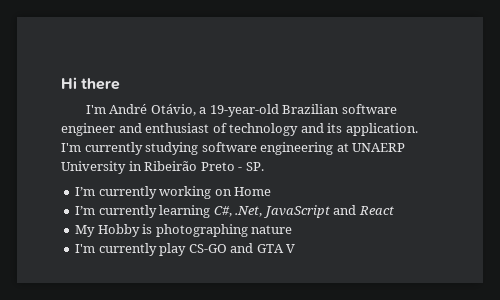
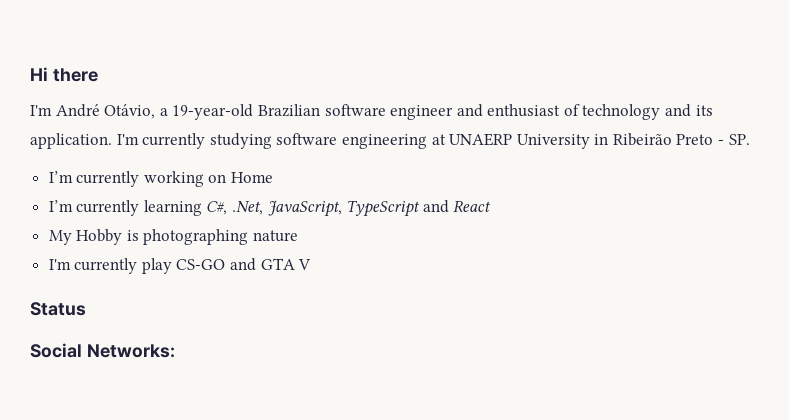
[262,205,330,218] JavaScript -> [267,200,421,217] JavaScript, TypeScript
(296, 248) none -> [30,302,86,316] [30,343,175,358] // Status // Social Networks:

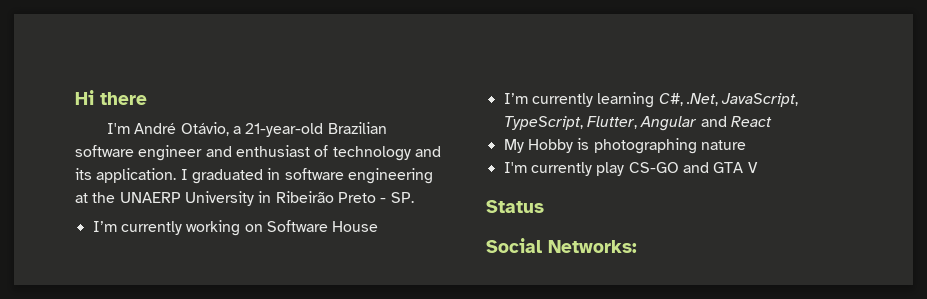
[172,104,254,120] 19-year-old -> [245,123,324,137] 21-year-old
[116,133,272,149] I'm currently studying -> [180,168,281,184] I graduated in
(446, 139) none -> [92,192,116,203] the
[231,172,274,183] Home -> [266,220,379,232] Software House
[346,200,421,217] TypeScript -> [503,116,698,131] TypeScript, Flutter, Angular

